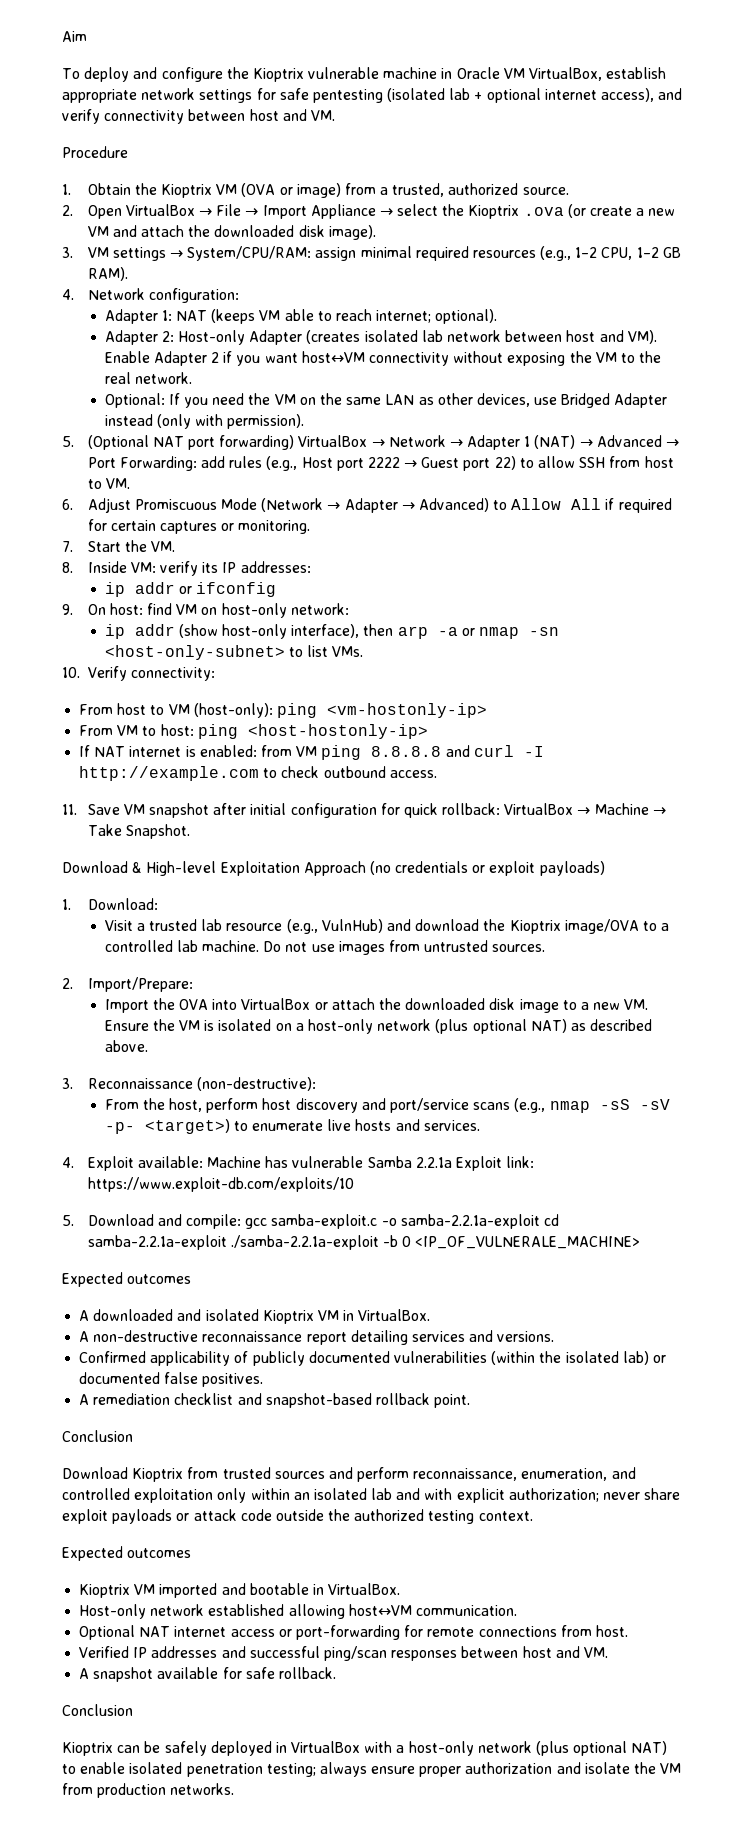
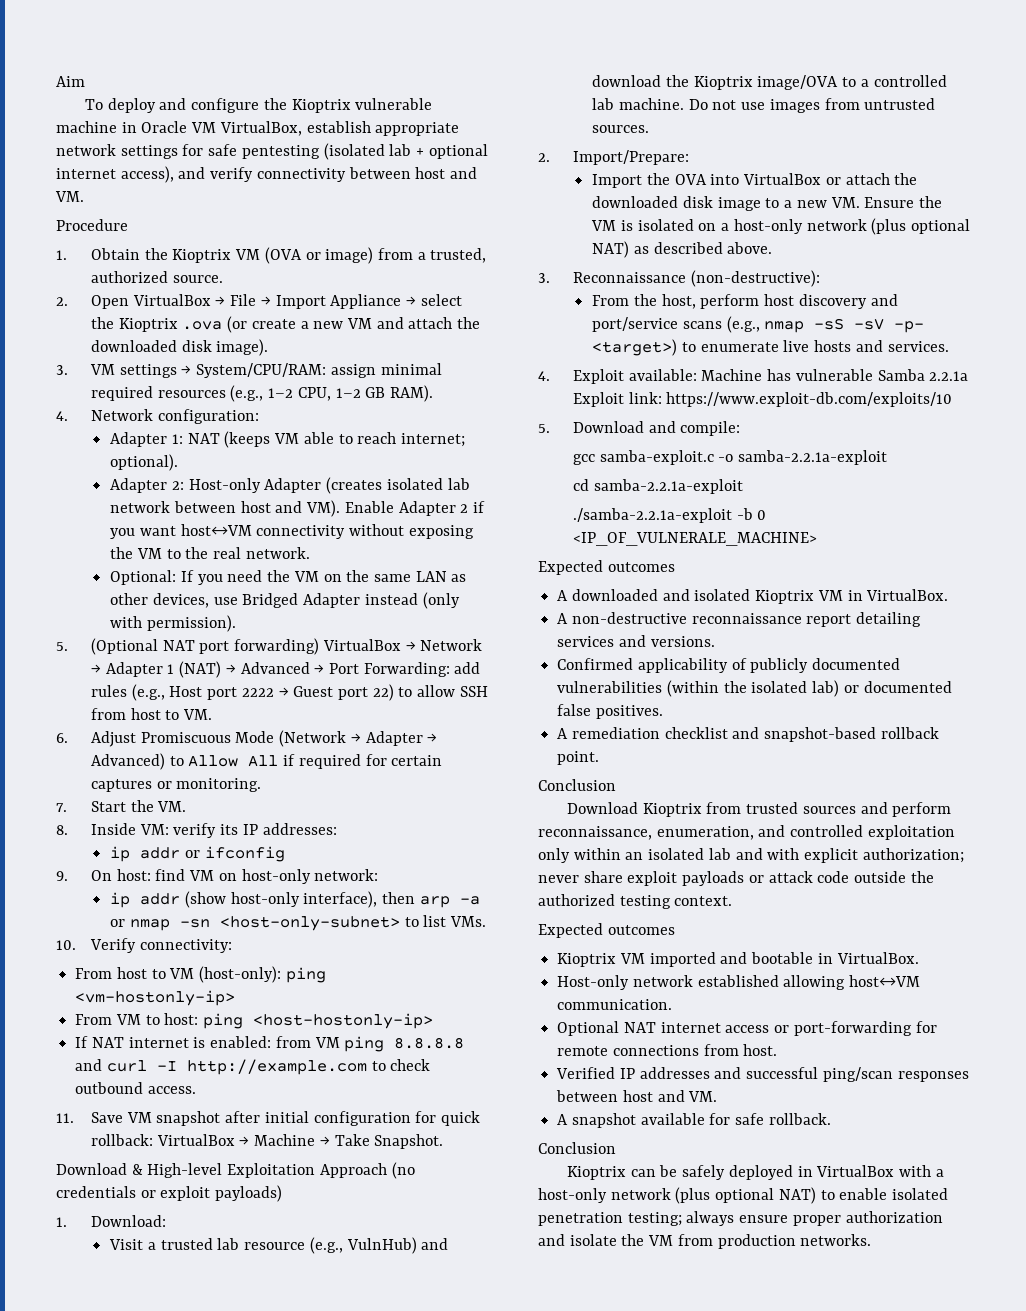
(241, 1221) none -> (741, 428) //
(540, 1221) none -> (888, 457) //
(227, 1242) none -> (743, 486) //

